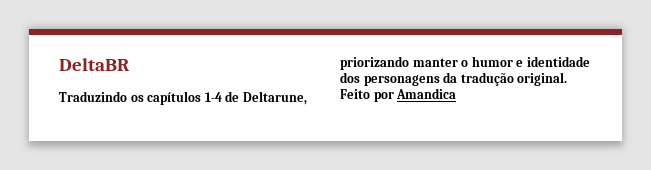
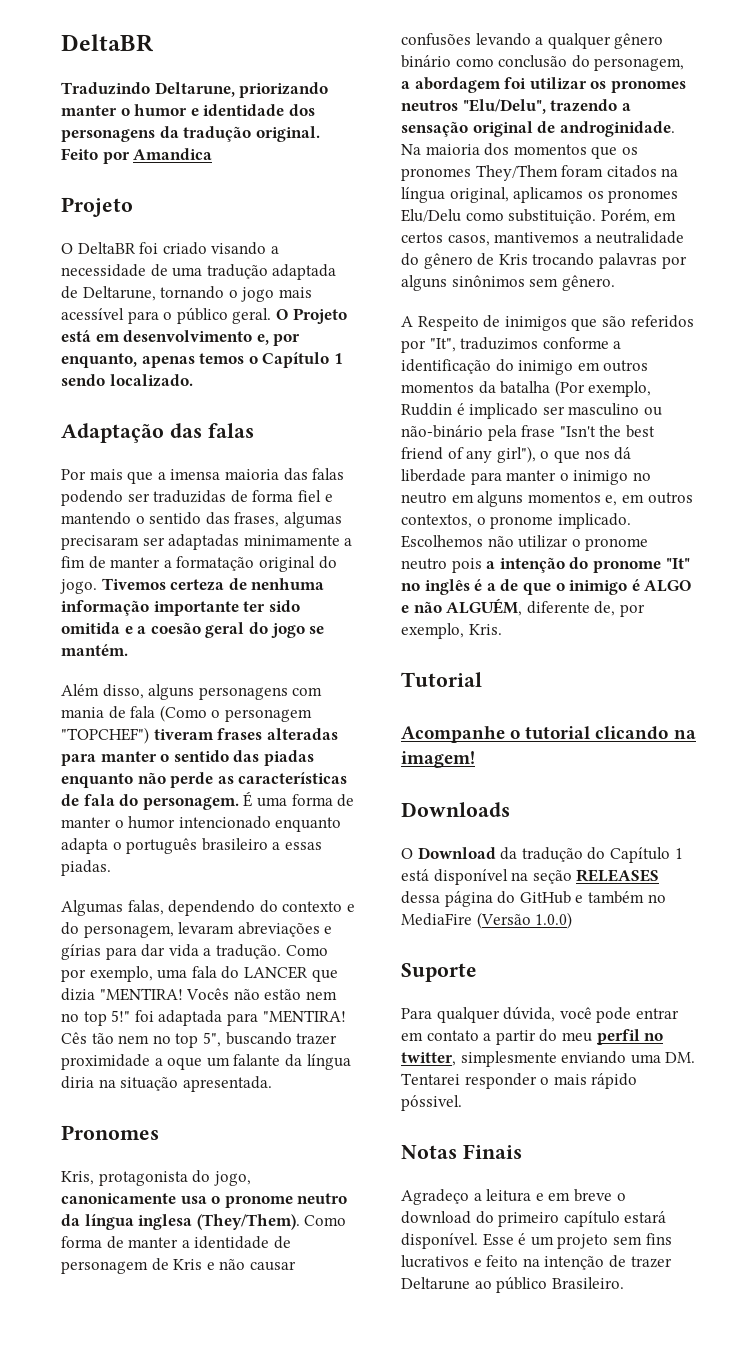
[130,91,240,105] os capítulos 1-4 de -> (150, 88) none
(457, 93) none -> [61,197,133,217] [61,242,279,255] [61,264,337,280] [61,286,312,302] [61,307,347,324] [61,330,301,346] [61,352,343,368] [61,374,193,387] [61,423,254,443] [61,468,345,484] [61,490,333,506] [61,512,342,528] [61,534,353,550] [61,556,337,572] [60,578,325,594] [61,600,300,616] [61,622,325,638] [61,644,128,656] [61,684,323,700] [61,705,312,722] [61,727,338,744] [61,750,314,766] [61,772,348,788] [61,791,355,810] [61,816,342,832] [61,838,322,854] [61,860,111,876] [61,900,355,916] [61,922,333,938] [61,944,328,960] [61,966,338,982] [61,988,337,1001] [61,1010,346,1026] [61,1032,338,1048] [61,1054,351,1070] [61,1076,272,1092] [61,1125,159,1140] [61,1170,251,1186] [61,1193,348,1208] [61,1214,347,1230] [61,1236,291,1249] [61,1258,296,1274] [401,33,664,49] [401,55,685,71] [401,77,686,93] [401,99,631,114] [401,121,675,137] [401,143,638,159] [401,165,679,181] [401,187,679,203] [401,209,677,224] [401,231,685,246] [401,253,687,269] [401,275,615,291] [401,315,694,331] [401,337,622,353] [401,359,649,375] [401,380,652,397] [401,403,662,419] [401,425,655,441] [401,446,632,463] [401,469,651,485] [401,491,693,507] [401,513,631,529] [401,535,649,551] [401,557,690,573] [401,579,692,595] [401,598,645,617] [401,623,502,639] [401,672,482,687] [401,726,696,743] [401,751,475,768] [401,802,510,817] [401,847,683,863] [401,869,660,885] [401,891,666,907] [401,912,573,929] [401,963,477,982] [401,1006,679,1023] [401,1029,664,1045] [401,1051,696,1067] [401,1073,638,1089] [401,1095,462,1111] [401,1144,522,1159] [401,1189,626,1205] [401,1211,667,1227] [401,1233,672,1249] [401,1255,672,1270] [401,1276,624,1293] // Projeto // O DeltaBR foi criado visando a necessidade de uma tradução adaptada de Deltarune, tornando o jogo mais acessível para o público geral. O Projeto está em desenvolvimento e, por enquanto, apenas temos o Capítulo 1 sendo localizado. // Adaptação das falas // Por mais que a imensa maioria das falas podendo ser traduzidas de forma fiel e mantendo o sentido das frases, algumas precisaram ser adaptadas minimamente a fim de manter a formatação original do jogo. Tivemos certeza de nenhuma informação importante ter sido omitida e a coesão geral do jogo se mantém. // Além disso, alguns personagens com mania de fala (Como o personagem "TOPCHEF") tiveram frases alteradas para manter o sentido das piadas enquanto não perde as características de fala do personagem. É uma forma de manter o humor intencionado enquanto adapta o português brasileiro a essas piadas. // Algumas falas, dependendo do contexto e do personagem, levaram abreviações e gírias para dar vida a tradução. Como por exemplo, uma fala do LANCER que dizia "MENTIRA! Vocês não estão nem no top 5!" foi adaptada para "MENTIRA! Cês tão nem no top 5", buscando trazer proximidade a oque um falante da língua diria na situação apresentada. // Pronomes // Kris, protagonista do jogo, canonicamente usa o pronome neutro da língua inglesa (They/Them). Como forma de manter a identidade de personagem de Kris e não causar confusões levando a qualquer gênero binário como conclusão do personagem, a abordagem foi utilizar os pronomes neutros "Elu/Delu", trazendo a sensação original de androginidade. Na maioria dos momentos que os pronomes They/Them foram citados na língua original, aplicamos os pronomes Elu/Delu como substituição. Porém, em certos casos, mantivemos a neutralidade do gênero de Kris trocando palavras por alguns sinônimos sem gênero. // A Respeito de inimigos que são referidos por "It", traduzimos conforme a identificação do inimigo em outros momentos da batalha (Por exemplo, Ruddin é implicado ser masculino ou não-binário pela frase "Isn't the best friend of any girl"), o que nos dá liberdade para manter o inimigo no neutro em alguns momentos e, em outros contextos, o pronome implicado. Escolhemos não utilizar o pronome neutro pois a intenção do pronome "It" no inglês é a de que o inimigo é ALGO e não ALGUÉM, diferente de, por exemplo, Kris. // Tutorial // Acompanhe o tutorial clicando na imagem! // Downloads // O Download da tradução do Capítulo 1 está disponível na seção RELEASES dessa página do GitHub e também no MediaFire (Versão 1.0.0) // Suporte // Para qualquer dúvida, você pode entrar em contato a partir do meu perfil no twitter, simplesmente enviando uma DM. Tentarei responder o mais rápido póssivel. // Notas Finais // Agradeço a leitura e em breve o download do primeiro capítulo estará disponível. Esse é um projeto sem fins lucrativos e feito na intenção de trazer Deltarune ao público Brasileiro.

